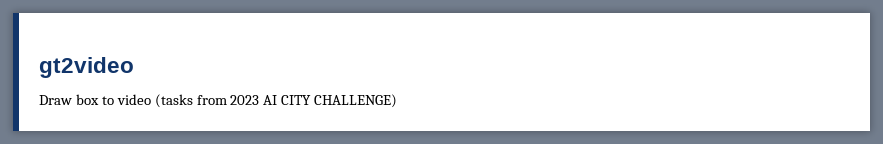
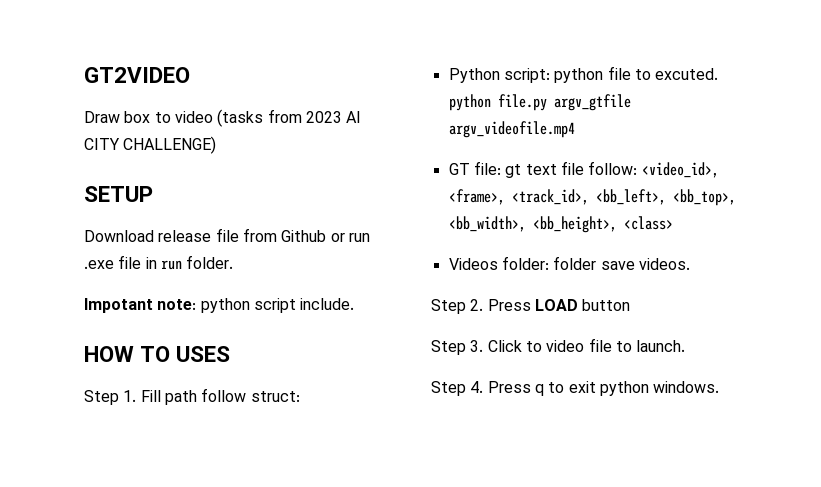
[39,57,134,78] gt2video -> [84,67,190,83] GT2VIDEO
(398, 101) none -> [84,186,153,202] [84,228,370,242] [84,255,234,270] [84,298,355,313] [84,346,231,362] [84,388,300,405] [448,66,719,83] [448,94,631,111] [448,121,575,138] [448,161,719,178] [448,189,736,206] [448,216,673,233] [448,256,690,270] [431,299,631,314] [431,338,686,355] [431,381,720,396] // SETUP // Download release file from Github or run .exe file in run folder. // Impotant note: python script include. // HOW TO USES // Step 1. Fill path follow struct: // Python script: python file to excuted. python file.py argv_gtfile argv_videofile.mp4 // GT file: gt text file follow: <video_id>, <frame>, <track_id>, <bb_left>, <bb_top>, <bb_width>, <bb_height>, <class> // Videos folder: folder save videos. // Step 2. Press LOAD button // Step 3. Click to video file to launch. // Step 4. Press q to exit python windows.

